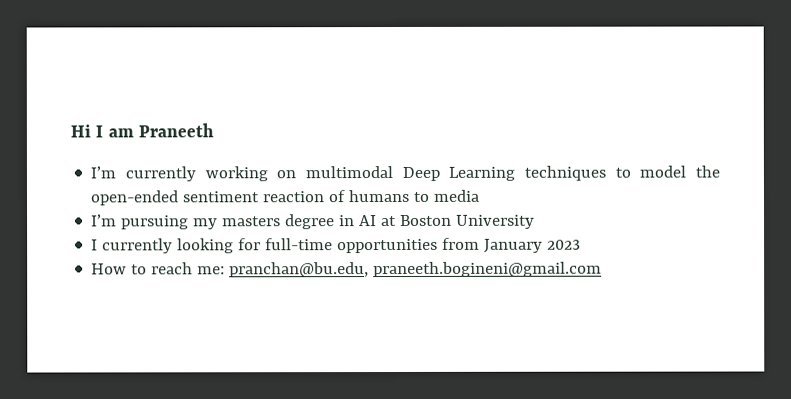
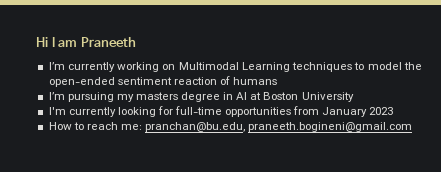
[305,166,440,181] multimodal Deep -> [178,62,239,70] Multimodal
[413,189,481,202] to media -> (278, 81) none
[91,239,99,251] I -> [48,107,66,115] I'm

